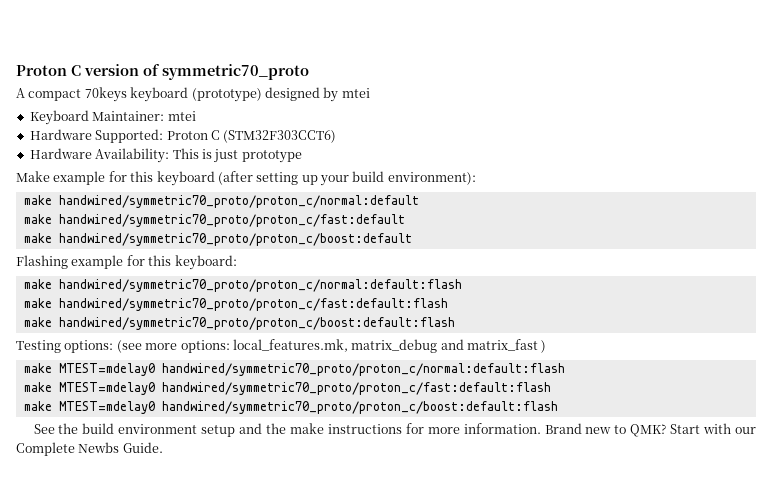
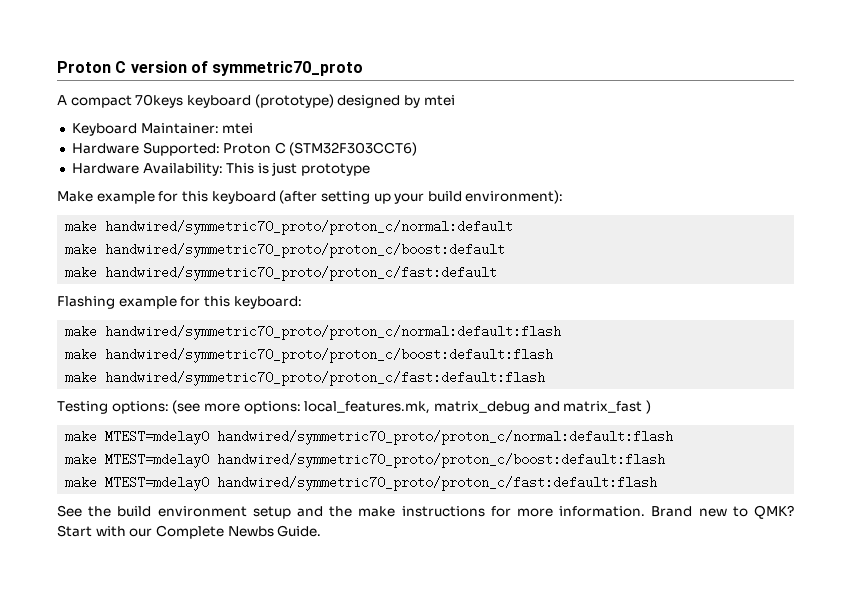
[58,214,405,227] [23,233,412,246] handwired/symmetric70_proto/proton_c/fast:default // make handwired/symmetric70_proto/proton_c/boost:default -> [105,243,506,258] [65,266,498,281] handwired/symmetric70_proto/proton_c/boost:default // make handwired/symmetric70_proto/proton_c/fast:default
[58,298,448,311] [23,317,455,330] handwired/symmetric70_proto/proton_c/fast:default:flash // make handwired/symmetric70_proto/proton_c/boost:default:flash -> [105,348,554,363] [65,371,546,386] handwired/symmetric70_proto/proton_c/boost:default:flash // make handwired/symmetric70_proto/proton_c/fast:default:flash
[161,382,551,395] [23,401,558,414] handwired/symmetric70_proto/proton_c/fast:default:flash // make MTEST=mdelay0 handwired/symmetric70_proto/proton_c/boost:default:flash -> [217,453,666,468] [65,476,658,491] handwired/symmetric70_proto/proton_c/boost:default:flash // make MTEST=mdelay0 handwired/symmetric70_proto/proton_c/fast:default:flash

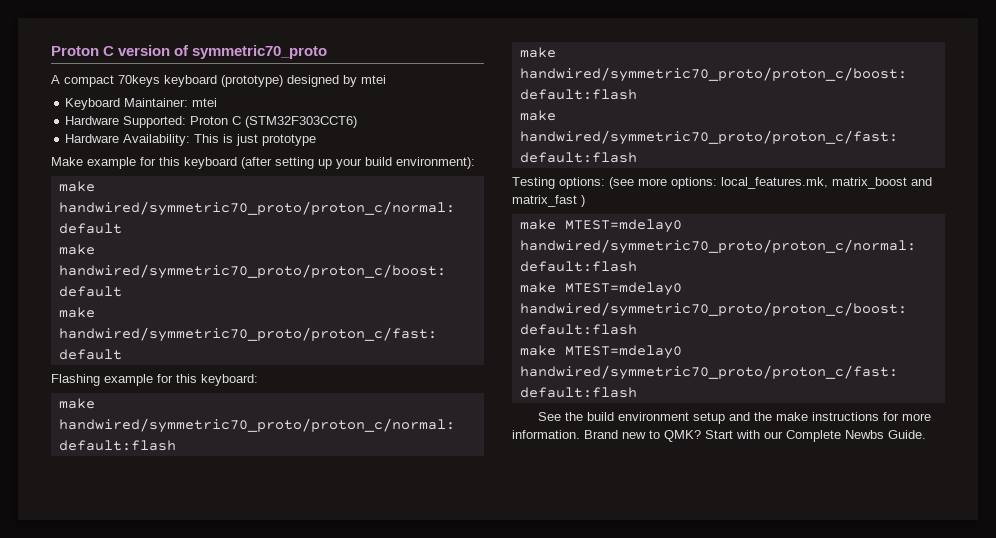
[433,401,530,414] matrix_debug -> [832,177,907,189] matrix_boost

